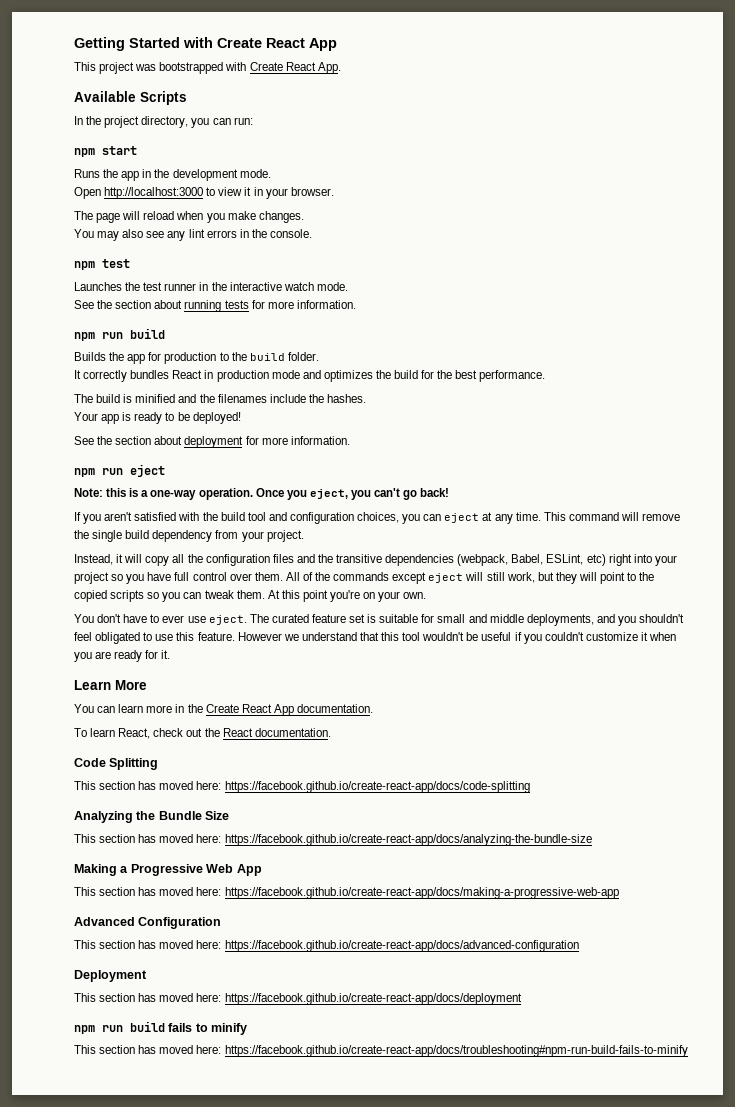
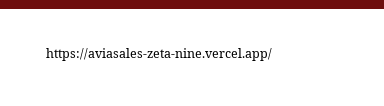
[74,37,337,51] [74,62,341,74] [74,91,187,105] [74,116,253,128] [74,146,137,157] [74,169,271,181] [74,187,334,199] [74,211,304,223] [74,229,312,241] [74,259,130,270] [74,282,348,291] [74,300,356,312] [74,328,165,341] [74,352,319,364] [74,370,546,382] [74,394,366,403] [74,412,241,424] [74,436,350,448] [74,464,165,477] [74,488,450,500] [74,512,681,524] [74,530,304,542] [74,554,677,566] [74,572,655,584] [74,590,427,602] [74,614,685,626] [74,632,677,644] [74,650,171,662] [74,680,147,690] [74,704,373,716] [74,728,331,739] [74,758,159,770] [74,781,530,793] [74,811,230,823] [74,834,592,846] [74,864,262,876] [74,887,619,899] [74,917,222,929] [74,940,579,952] [74,970,147,982] [74,993,522,1005] [74,1021,248,1035] [74,1045,688,1057] Getting Started with Create React App // This project was bootstrapped with Create React App. // Available Scripts // In the project directory, you can run: // npm start // Runs the app in the development mode. // Open http://localhost:3000 to view it in your browser. // The page will reload when you make changes. // You may also see any lint errors in the console. // npm test // Launches the test runner in the interactive watch mode. // See the section about running tests for more information. // npm run build // Builds the app for production to the build folder. // It correctly bundles React in production mode and optimizes the build for the best performance. // The build is minified and the filenames include the hashes. // Your app is ready to be deployed! // See the section about deployment for more information. // npm run eject // Note: this is a one-way operation. Once you eject, you can't go back! // If you aren't satisfied with the build tool and configuration choices, you can eject at any time. This command will remove the single build dependency from your project. // Instead, it will copy all the configuration files and the transitive dependencies (webpack, Babel, ESLint, etc) right into your project so you have full control over them. All of the commands except eject will still work, but they will point to the copied scripts so you can tweak them. At this point you're on your own. // You don't have to ever use eject. The curated feature set is suitable for small and middle deployments, and you shouldn't feel obligated to use this feature. However we understand that this tool wouldn't be useful if you couldn't customize it when you are ready for it. // Learn More // You can learn more in the Create React App documentation. // To learn React, check out the React documentation. // Code Splitting // This section has moved here: https://facebook.github.io/create-react-app/docs/code-splitting // Analyzing the Bundle Size // This section has moved here: https://facebook.github.io/create-react-app/docs/analyzing-the-bundle-size // Making a Progressive Web App // This section has moved here: https://facebook.github.io/create-react-app/docs/making-a-progressive-web-app // Advanced Configuration // This section has moved here: https://facebook.github.io/create-react-app/docs/advanced-configuration // Deployment // This section has moved here: https://facebook.github.io/create-react-app/docs/deployment // npm run build fails to minify // This section has moved here: https://facebook.github.io/create-react-app/docs/troubleshooting#npm-run-build-fails-to-minify -> [46,48,272,61] https://aviasales-zeta-nine.vercel.app/

